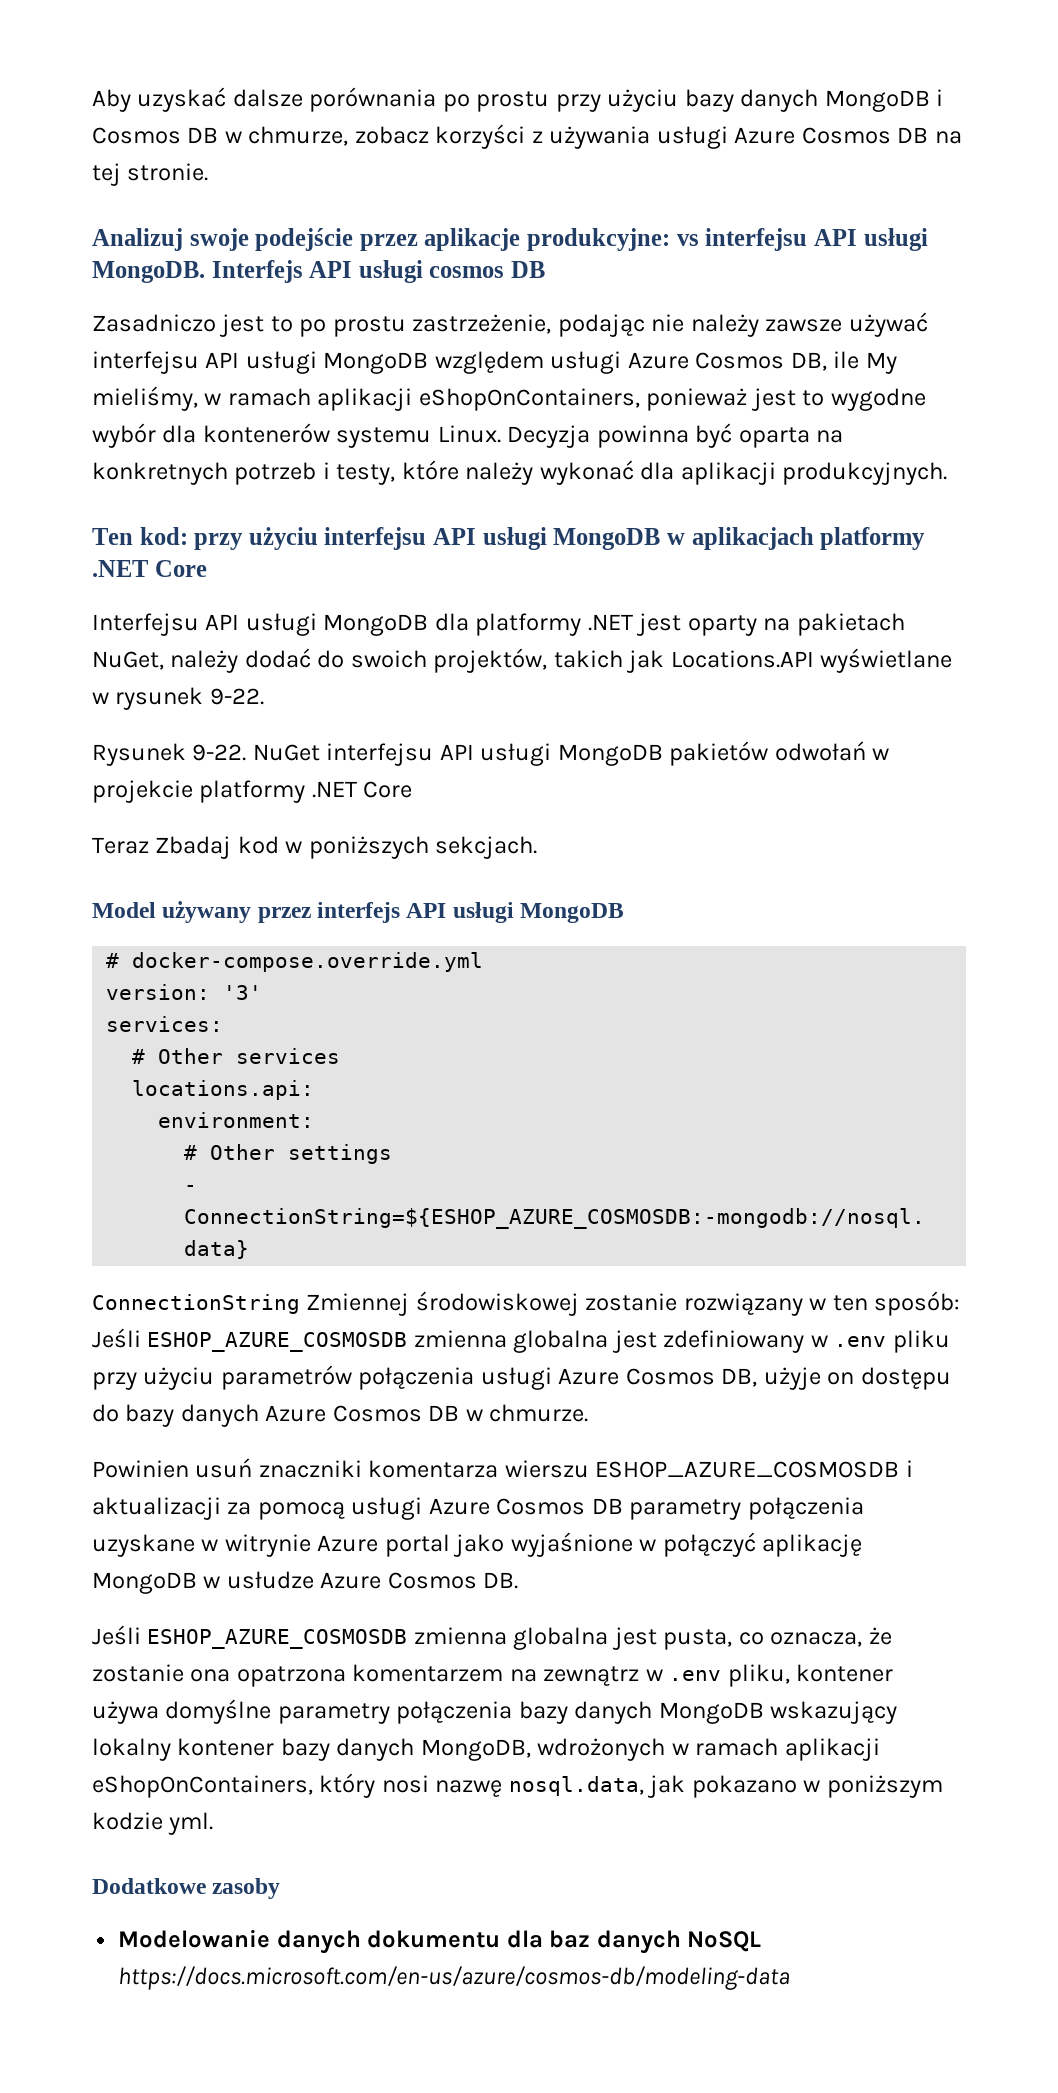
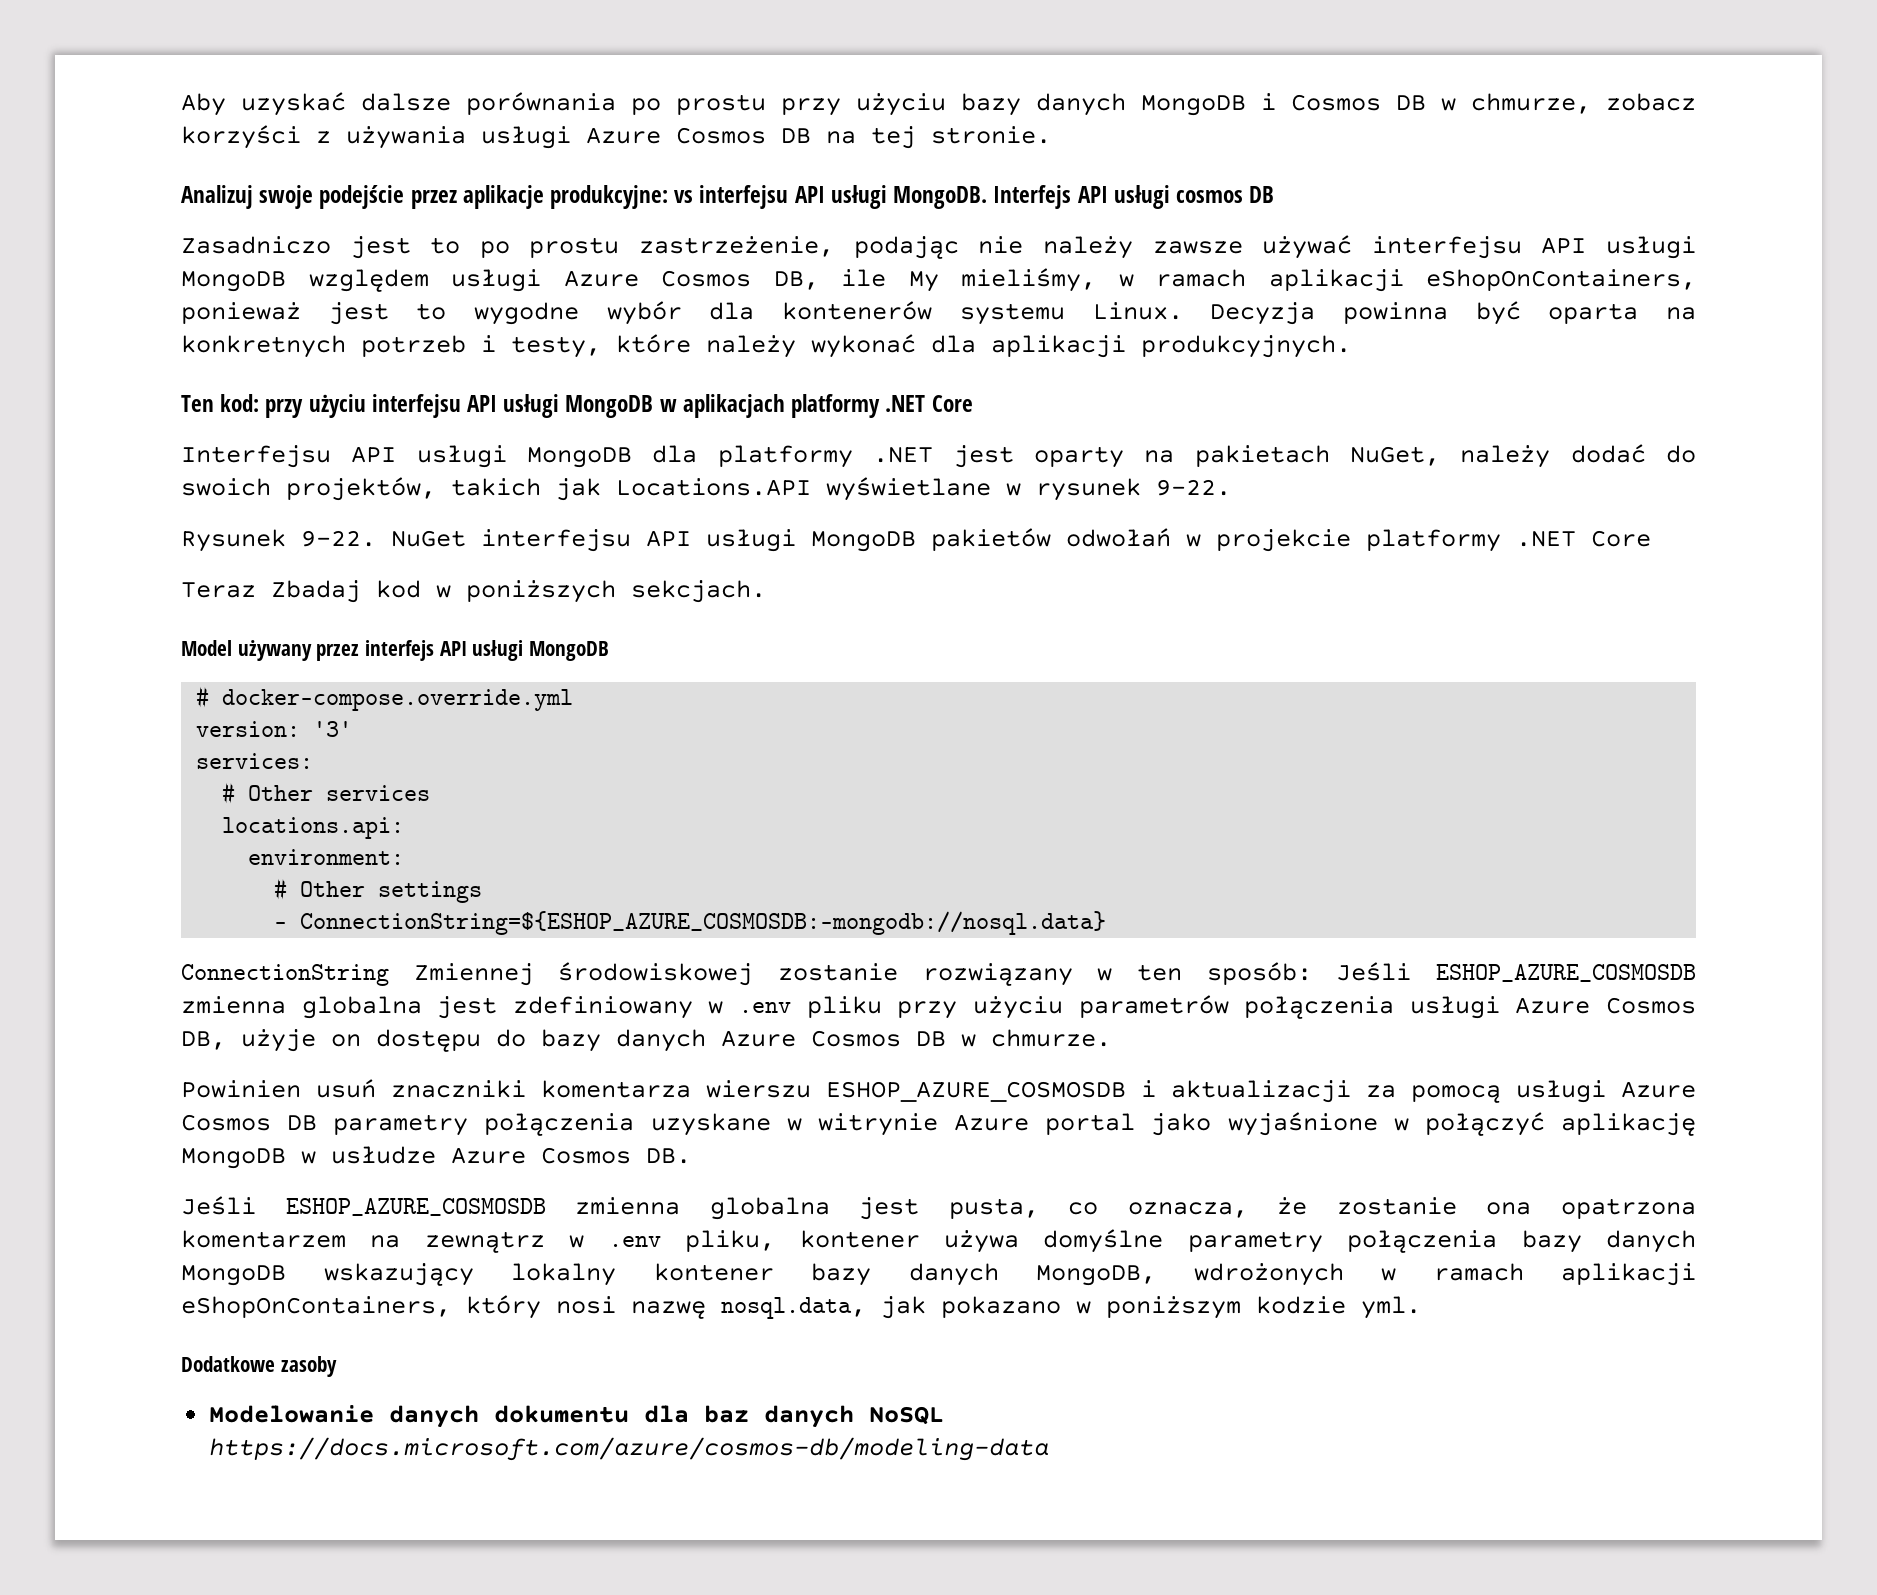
[118,1966,791,1990] https://docs.microsoft.com/en-us/azure/cosmos-db/modeling-data -> [209,1437,1050,1461] https://docs.microsoft.com/azure/cosmos-db/modeling-data

